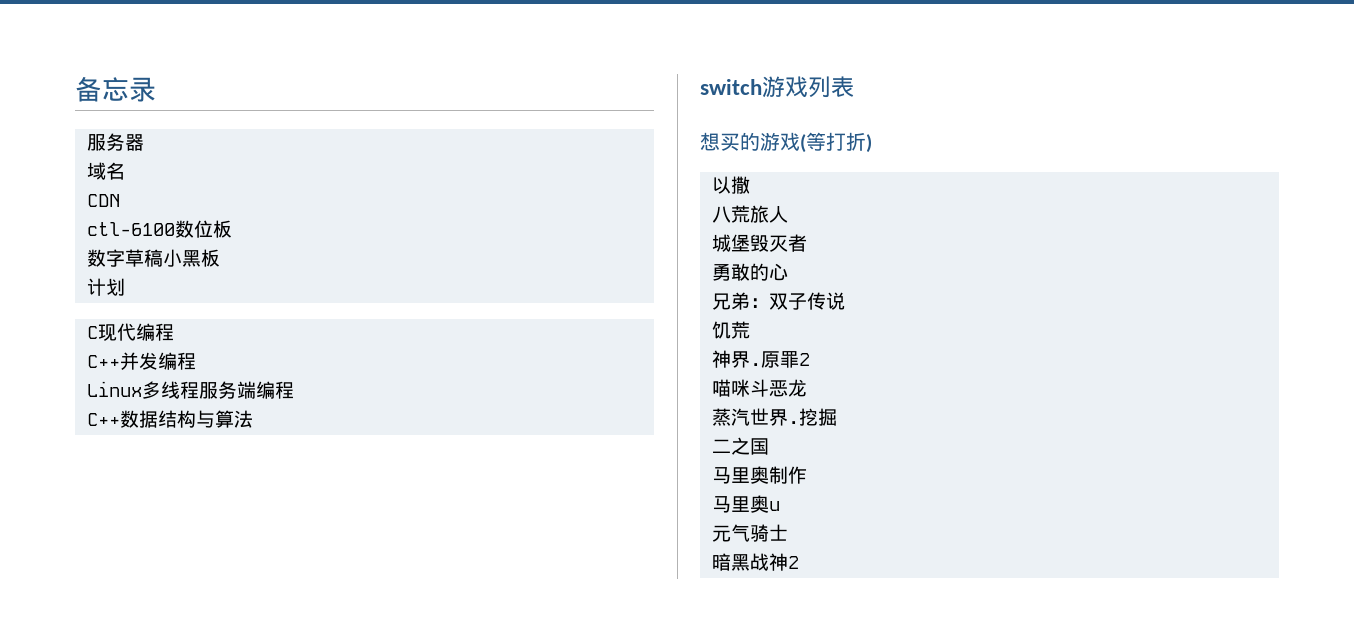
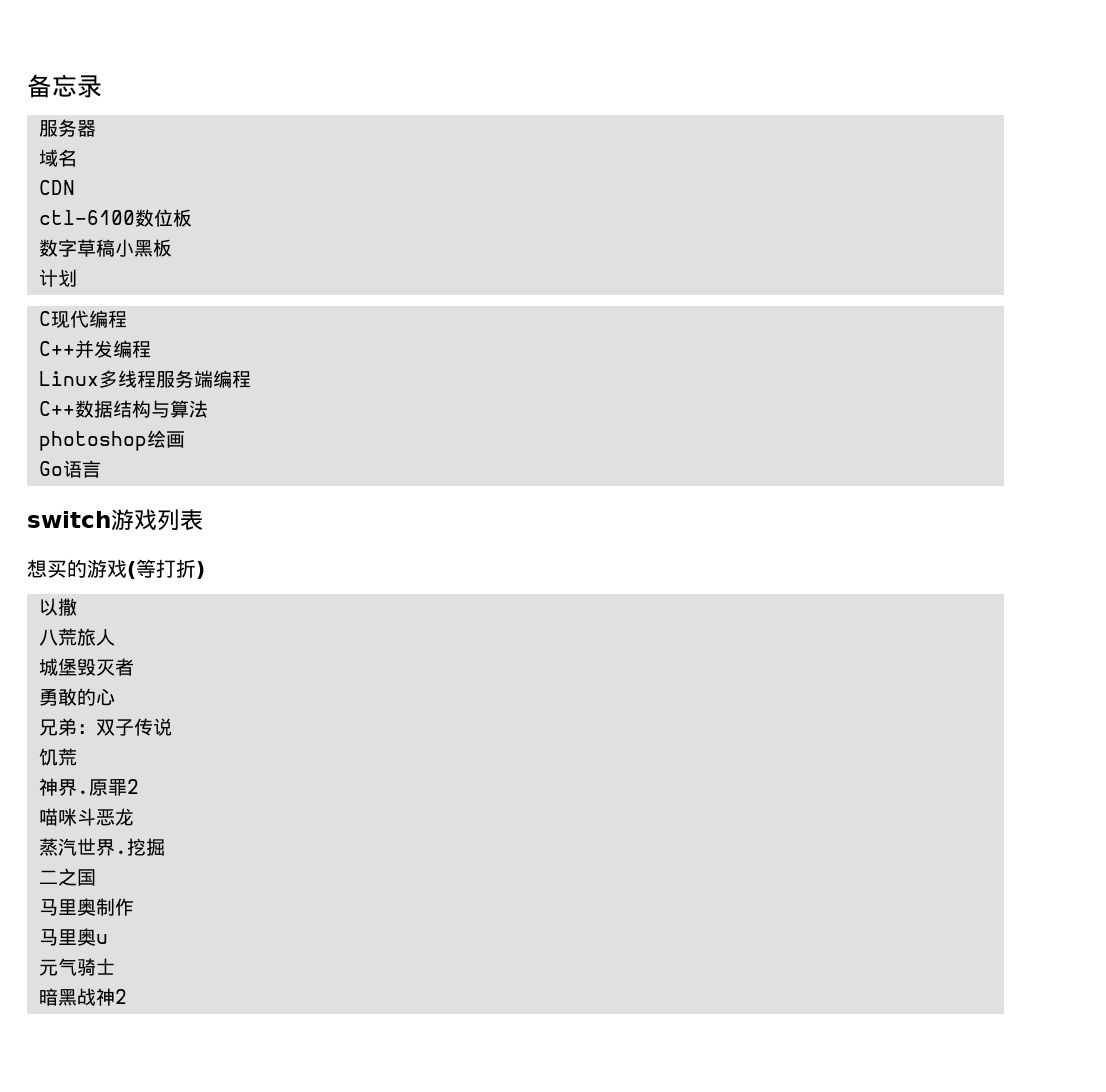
(253, 419) none -> [39,430,185,451] [39,460,101,478] // photoshop绘画 // Go语言

